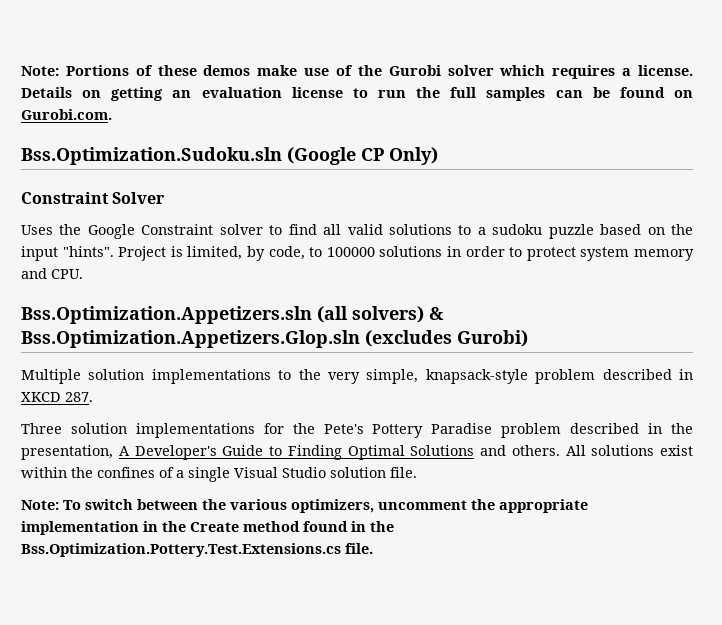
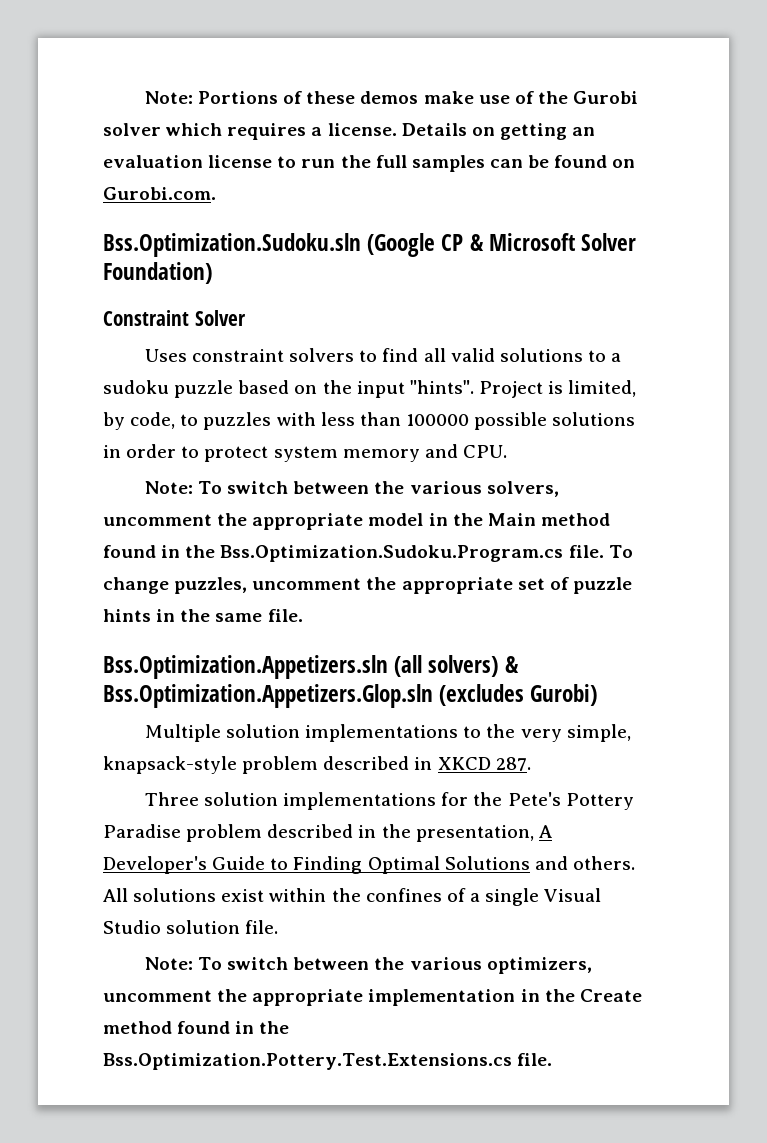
[389,147,438,165] Only) -> [469,233,637,251] [103,262,212,284] & Microsoft Solver Foundation)
[59,224,263,239] the Google Constraint solver -> [191,348,355,362] constraint solvers
[326,247,375,257] 100000 -> [203,412,548,430] puzzles with less than 100000 possible
(83, 274) none -> [144,481,559,497] [103,513,610,530] [103,545,633,562] [103,577,632,594] [103,609,303,622] // Note: To switch between the various solvers, uncomment the appropriate model in the Main method found in the Bss.Optimization.Sudoku.Program.cs file. To change puzzles, uncomment the appropriate set of puzzle hints in the same file.

